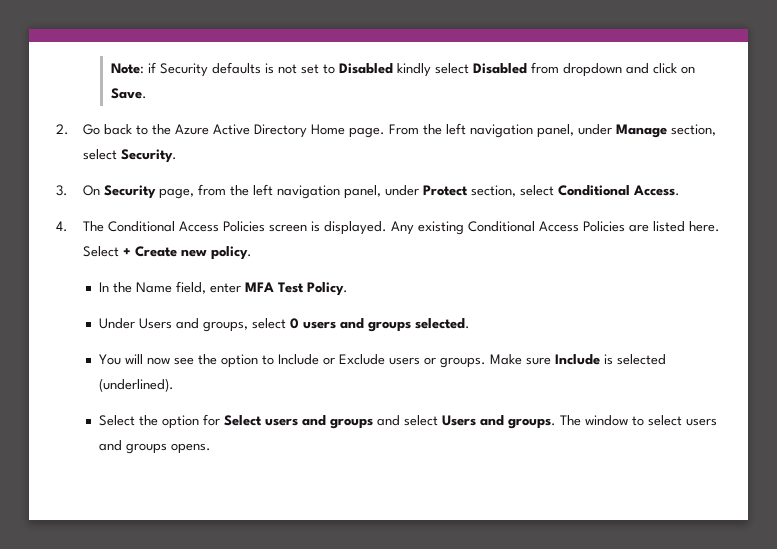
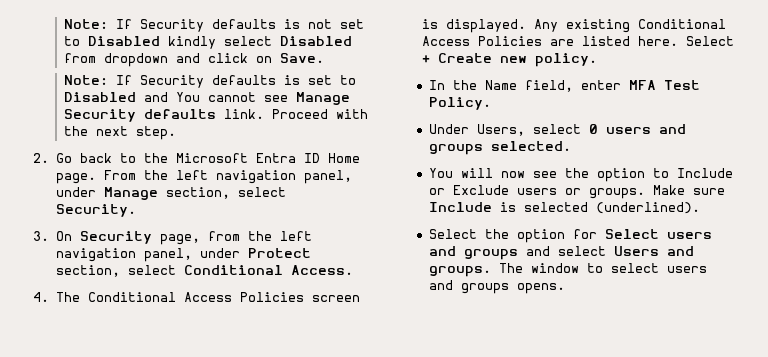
[110,62,156,74] Note: if -> [64,19,133,29] Note: If
(147, 93) none -> [64,75,357,88] [64,92,351,105] [64,109,369,122] [64,126,177,140] // Note: If Security defaults is set to Disabled and You cannot see Manage Security defaults link. Proceed with the next step.
[175,124,308,138] Azure Active Directory -> [175,153,320,163] Microsoft Entra ID
[139,318,249,332] Users and groups, -> [476,124,525,136] Users,

